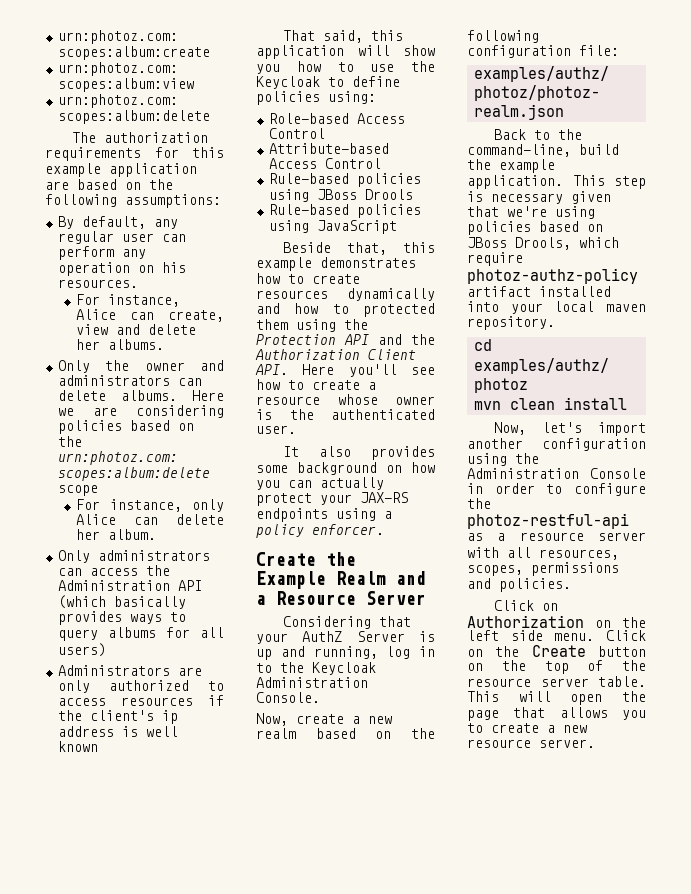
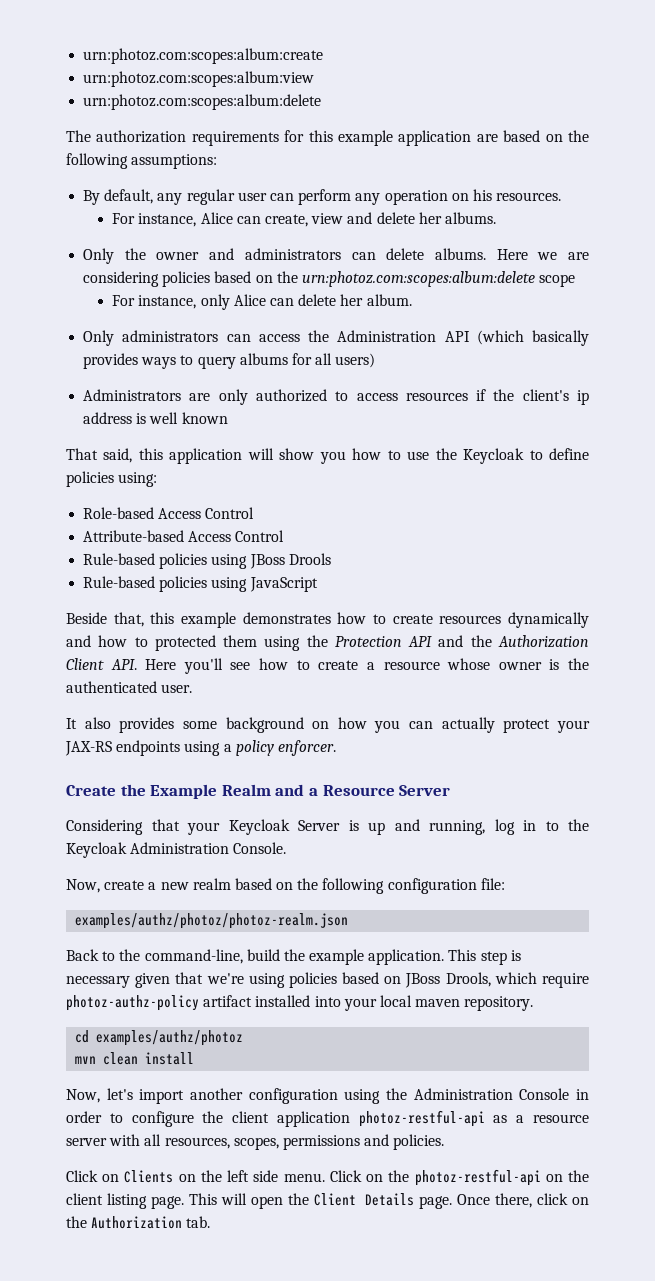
[302,631,343,642] AuthZ -> [228,819,290,835] Keycloak
(491, 503) none -> [232,1111,350,1127] client application
[467,615,584,628] Authorization -> [124,1170,174,1183] Clients
[531,645,646,657] [467,660,646,674] [467,676,646,687] [467,691,646,705] [467,707,646,721] [467,723,587,733] [467,739,595,748] Create button on the top of the resource server table. This will open the page that allows you to create a new resource server. -> [414,1169,589,1186] [66,1193,589,1209] [66,1216,211,1229] photoz-restful-api on the client listing page. This will open the Client Details page. Once there, click on the Authorization tab.

